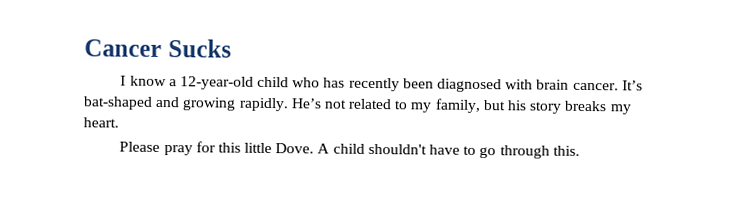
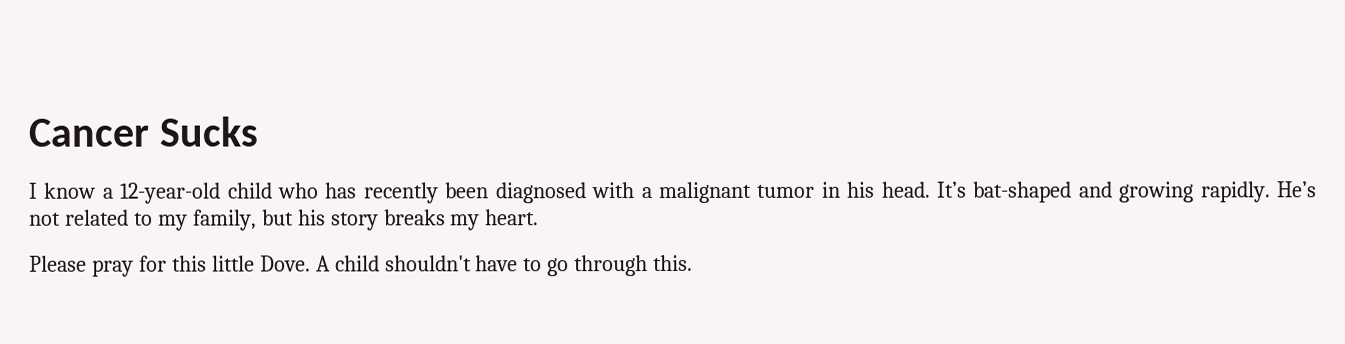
[536,79,619,91] brain cancer. -> [641,181,931,204] a malignant tumor in his head.

